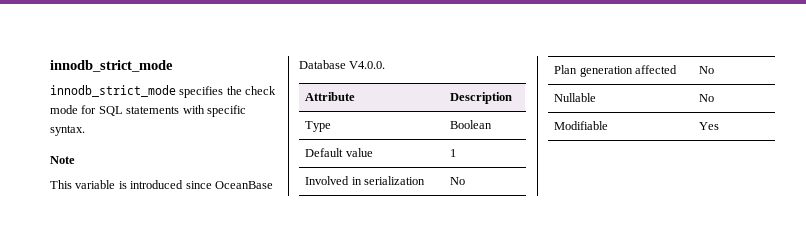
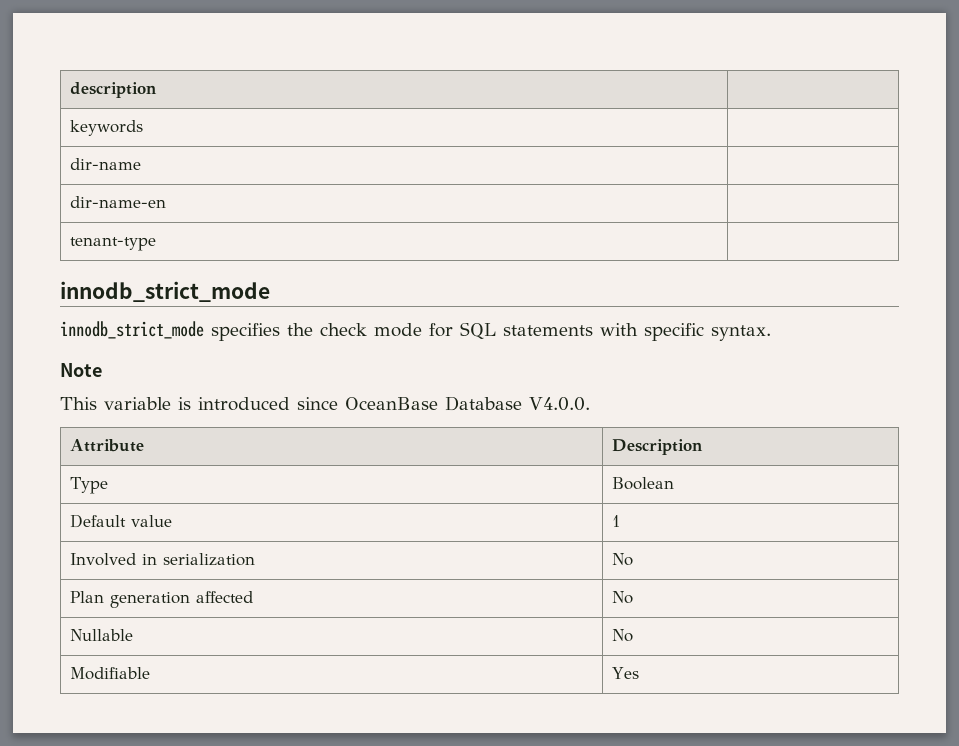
(50, 66) none -> [70,82,158,98] [70,120,144,136] [70,158,142,170] [70,196,167,208] [70,237,157,251] description | // keywords | // dir-name | // dir-name-en | // tenant-type | //

